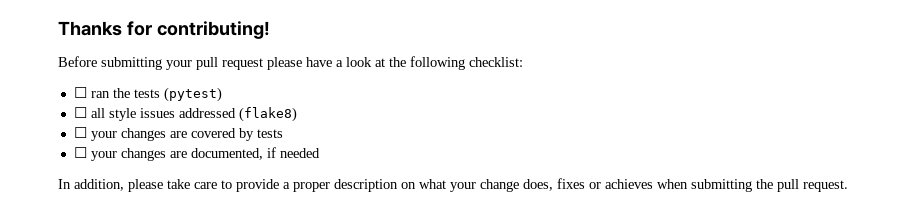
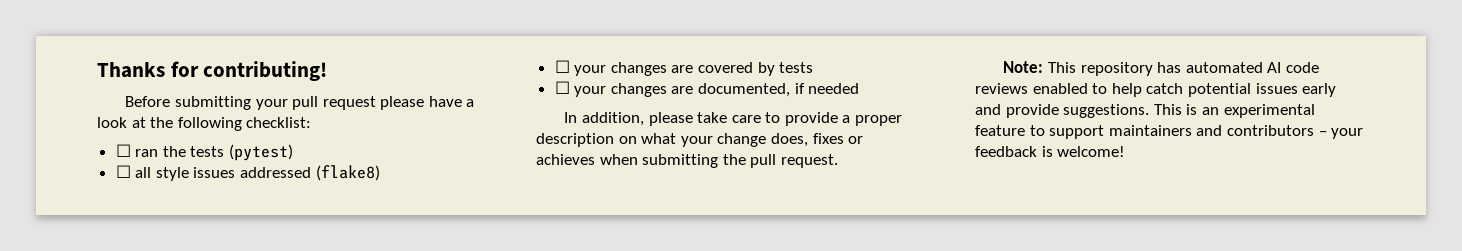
(848, 186) none -> [1003,61,1319,76] [975,83,1337,97] [975,104,1315,118] [975,125,1364,139] [975,146,1126,157] // Note: This repository has automated AI code reviews enabled to help catch potential issues early and provide suggestions. This is an experimental feature to support maintainers and contributors – your feedback is welcome!

